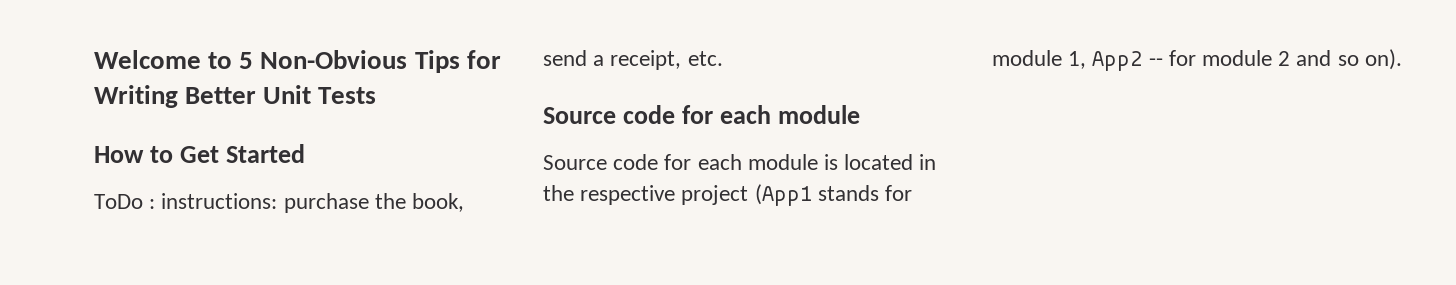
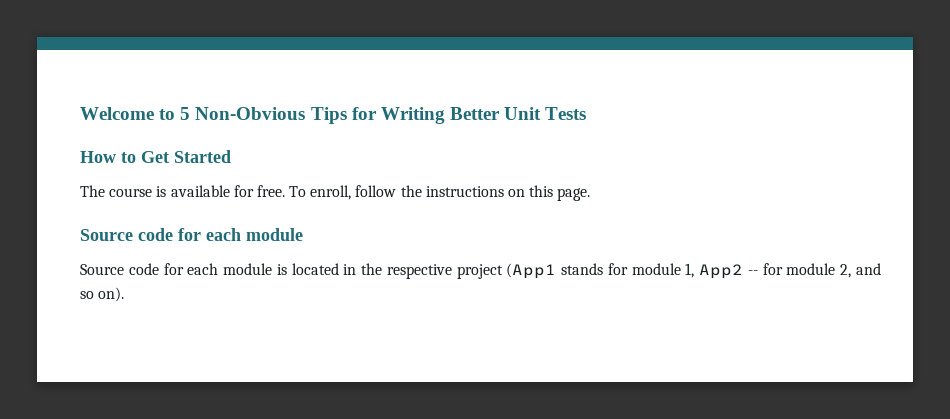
[94,193,465,213] [543,50,723,70] ToDo : instructions: purchase the book, send a receipt, etc. -> [80,185,591,201] The course is available for free. To enroll, follow the instructions on this page.
[1278,51,1291,66] 2 -> [840,264,852,278] 2,

